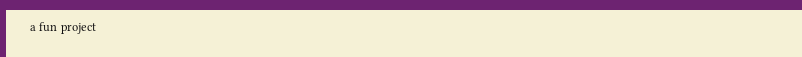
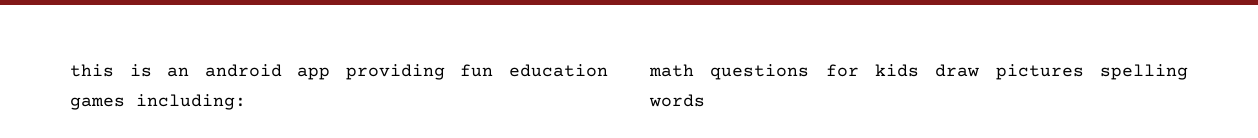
[30,22,96,34] a fun project -> [70,64,608,80] [70,94,246,110] [649,64,1188,80] [649,94,705,107] this is an android app providing fun education games including: // math questions for kids draw pictures spelling words

